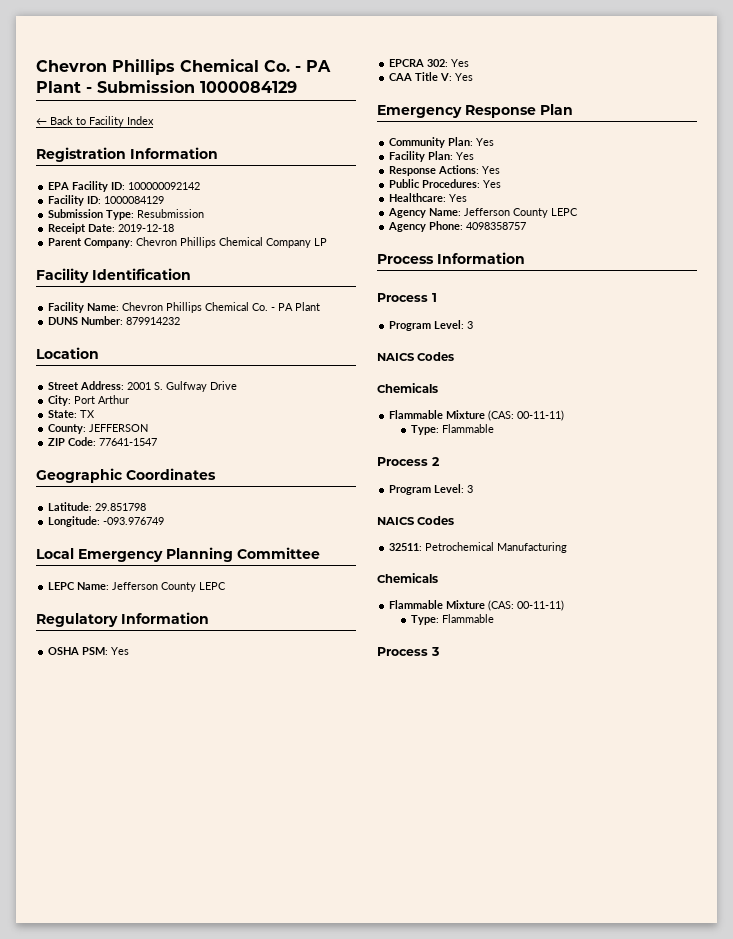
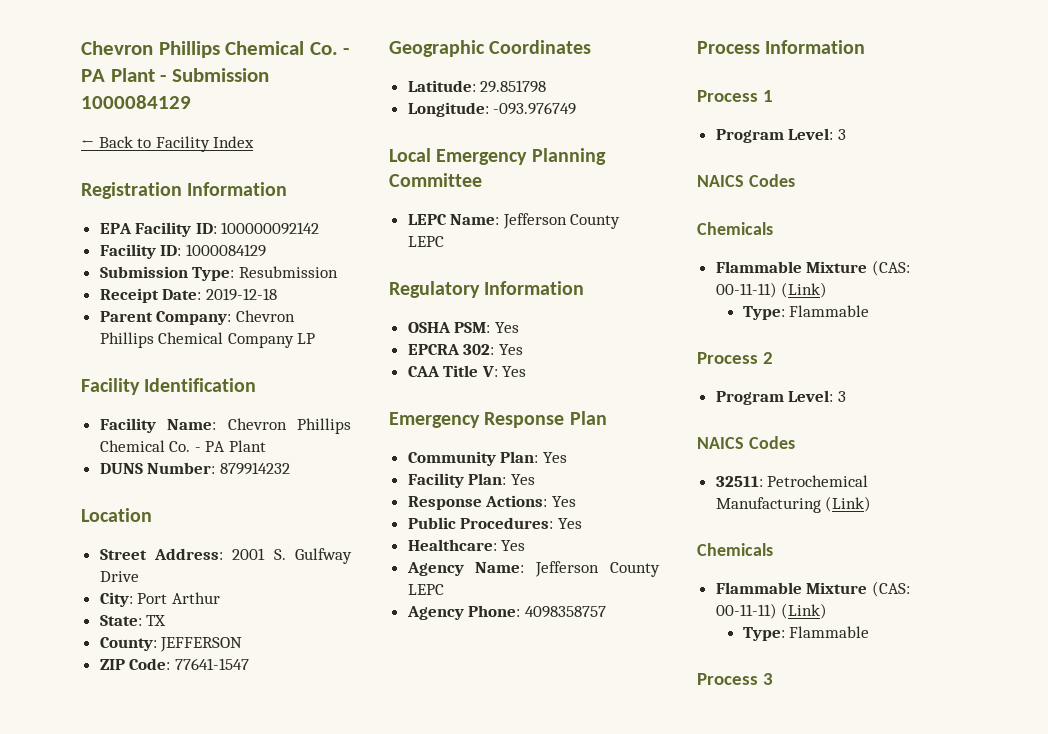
(565, 415) none -> [781,282,828,298] (Link)
[377,573,438,583] [389,600,565,611] // Chemicals // Flammable Mixture (CAS: 00-11-11) -> [825,496,872,512] [697,543,773,556] [715,581,910,597] [715,603,828,619] (Link) // Chemicals // Flammable Mixture (CAS: 00-11-11) (Link)

